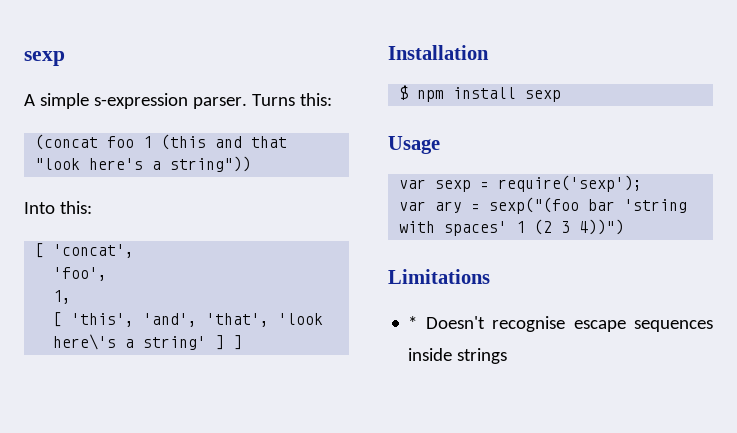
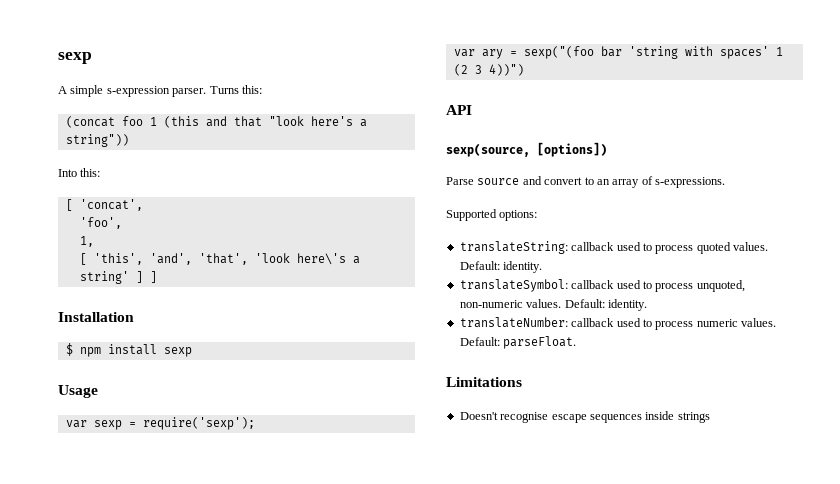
(625, 227) none -> [446,105,472,115] [446,142,607,157] [446,176,725,188] [446,209,538,221] [459,241,768,254] [459,261,543,273] [459,279,745,292] [459,299,647,311] [459,317,776,330] [459,336,577,349] // API // sexp(source, [options]) // Parse source and convert to an array of s-expressions. // Supported options: // translateString: callback used to process quoted values. Default: identity. // translateSymbol: callback used to process unquoted, non-numeric values. Default: identity. // translateNumber: callback used to process numeric values. Default: parseFloat.
[408,316,418,329] * -> (522, 382) none

